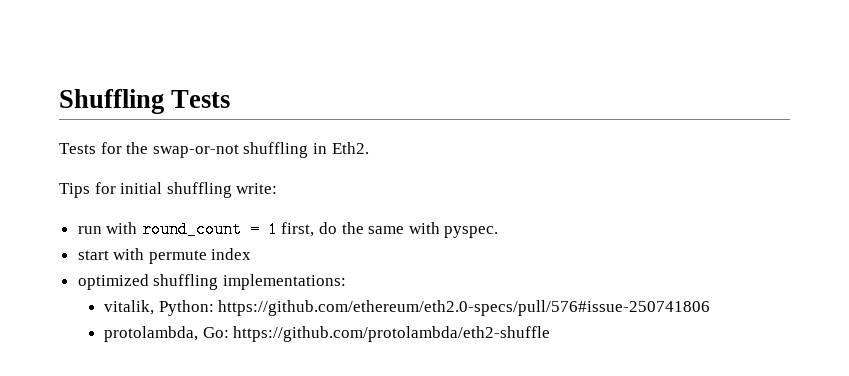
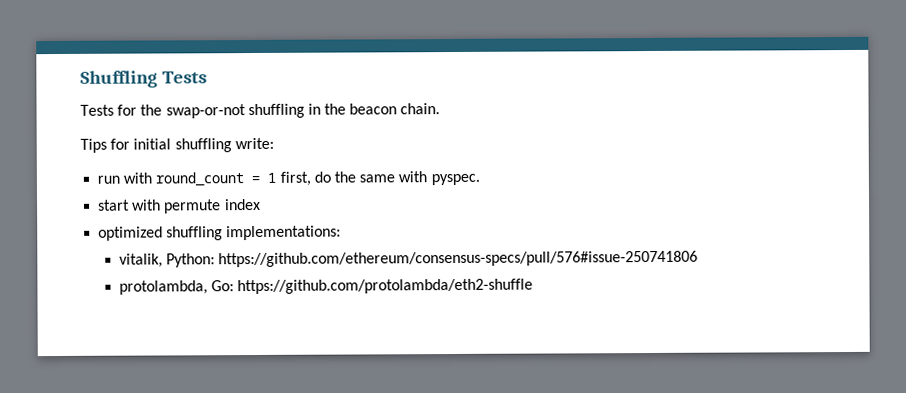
[331,142,369,154] Eth2. -> [324,103,441,115] the beacon chain.
[218,300,711,316] https://github.com/ethereum/eth2.0-specs/pull/576#issue-250741806 -> [218,250,699,268] https://github.com/ethereum/consensus-specs/pull/576#issue-250741806

